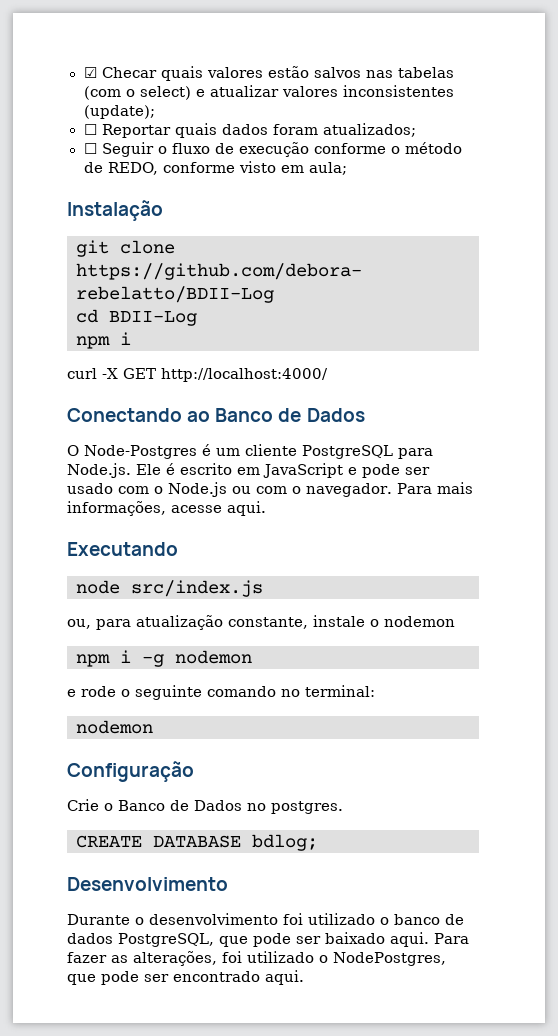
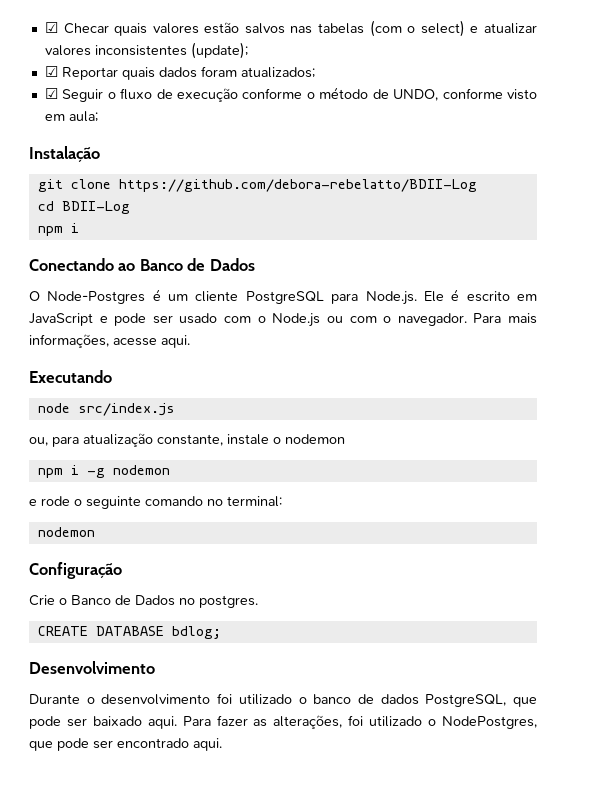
[83,124,97,135] ☐ -> [44,66,58,77] ☑
[83,143,97,154] ☐ -> [44,88,58,99] ☑
[107,162,159,175] REDO, -> [393,89,439,101] UNDO,
[67,368,328,382] // curl -X GET http://localhost:4000/ -> (79, 228) none

